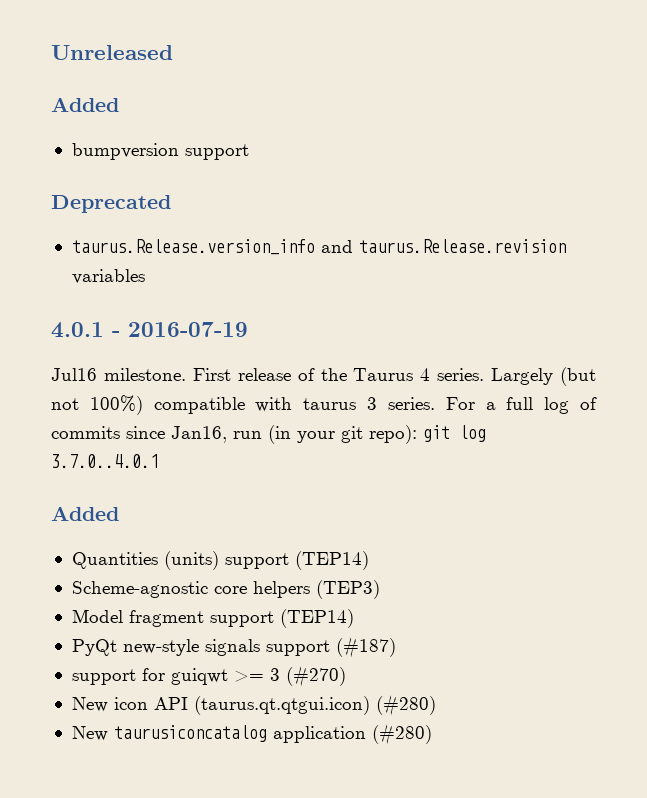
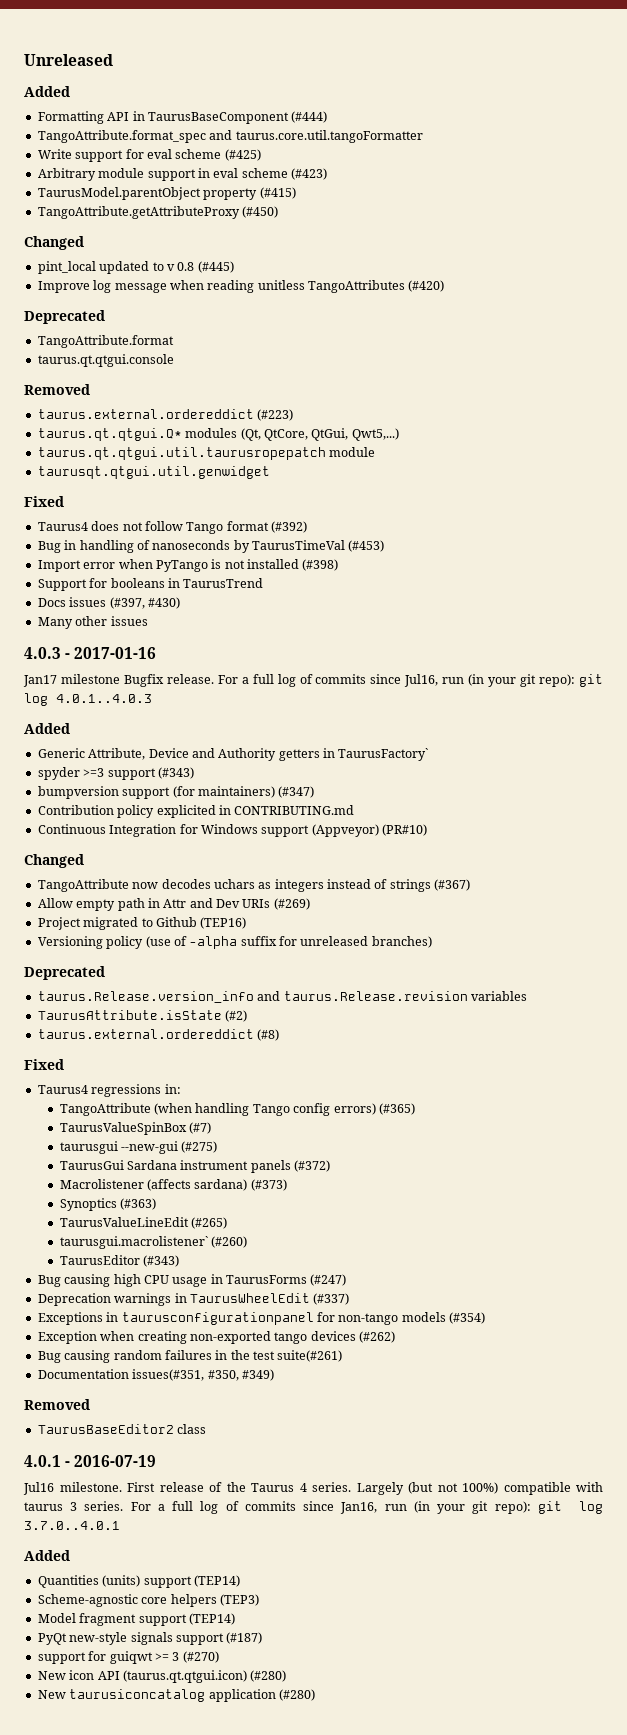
[71,143,249,160] bumpversion support -> [37,111,328,124] [37,130,423,143] [37,149,261,162] [37,168,327,181] [37,187,296,200] [37,206,279,219] [24,236,84,250] [37,261,234,274] [37,280,445,293] [24,310,105,324] [37,335,174,348] [37,354,174,367] [24,384,90,395] [37,409,294,421] [37,428,399,441] [37,447,376,460] [37,466,270,479] [24,496,64,507] [37,521,307,534] [37,540,385,553] [37,559,339,572] [37,578,264,591] [37,597,180,609] [37,616,148,629] [24,647,157,659] [23,674,603,687] [24,693,152,706] [24,723,70,734] [37,748,429,761] [37,767,194,780] [37,786,315,799] [37,805,355,818] [37,824,427,837] [24,854,84,868] [37,879,471,892] [37,898,310,911] [37,917,247,930] [37,936,432,949] Formatting API in TaurusBaseComponent (#444) // TangoAttribute.format_spec and taurus.core.util.tangoFormatter // Write support for eval scheme (#425) // Arbitrary module support in eval scheme (#423) // TaurusModel.parentObject property (#415) // TangoAttribute.getAttributeProxy (#450) // Changed // pint_local updated to v 0.8 (#445) // Improve log message when reading unitless TangoAttributes (#420) // Deprecated // TangoAttribute.format // taurus.qt.qtgui.console // Removed // taurus.external.ordereddict (#223) // taurus.qt.qtgui.Q* modules (Qt, QtCore, QtGui, Qwt5,...) // taurus.qt.qtgui.util.taurusropepatch module // taurusqt.qtgui.util.genwidget // Fixed // Taurus4 does not follow Tango format (#392) // Bug in handling of nanoseconds by TaurusTimeVal (#453) // Import error when PyTango is not installed (#398) // Support for booleans in TaurusTrend // Docs issues (#397, #430) // Many other issues // 4.0.3 - 2017-01-16 // Jan17 milestone Bugfix release. For a full log of commits since Jul16, run (in your git repo): git log 4.0.1..4.0.3 // Added // Generic Attribute, Device and Authority getters in TaurusFactory` // spyder >=3 support (#343) // bumpversion support (for maintainers) (#347) // Contribution policy explicited in CONTRIBUTING.md // Continuous Integration for Windows support (Appveyor) (PR#10) // Changed // TangoAttribute now decodes uchars as integers instead of strings (#367) // Allow empty path in Attr and Dev URIs (#269) // Project migrated to Github (TEP16) // Versioning policy (use of -alpha suffix for unreleased branches)
(145, 276) none -> [37,1010,248,1022] [37,1029,280,1041] [24,1059,64,1070] [37,1084,181,1097] [59,1103,415,1116] [59,1122,212,1135] [59,1141,218,1154] [59,1160,331,1173] [59,1179,287,1191] [59,1198,157,1211] [59,1217,228,1229] [59,1236,248,1249] [59,1255,180,1267] [37,1274,347,1287] [37,1293,350,1306] [37,1312,485,1325] [37,1331,395,1344] [37,1350,343,1363] [37,1369,274,1381] [24,1399,90,1410] [37,1424,207,1434] // TaurusAttribute.isState (#2) // taurus.external.ordereddict (#8) // Fixed // Taurus4 regressions in: // TangoAttribute (when handling Tango config errors) (#365) // TaurusValueSpinBox (#7) // taurusgui --new-gui (#275) // TaurusGui Sardana instrument panels (#372) // Macrolistener (affects sardana) (#373) // Synoptics (#363) // TaurusValueLineEdit (#265) // taurusgui.macrolistener` (#260) // TaurusEditor (#343) // Bug causing high CPU usage in TaurusForms (#247) // Deprecation warnings in TaurusWheelEdit (#337) // Exceptions in taurusconfigurationpanel for non-tango models (#354) // Exception when creating non-exported tango devices (#262) // Bug causing random failures in the test suite(#261) // Documentation issues(#351, #350, #349) // Removed // TaurusBaseEditor2 class

